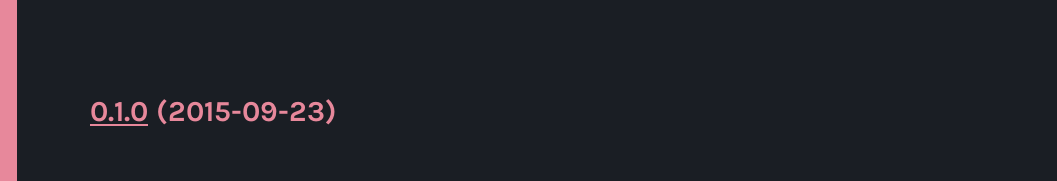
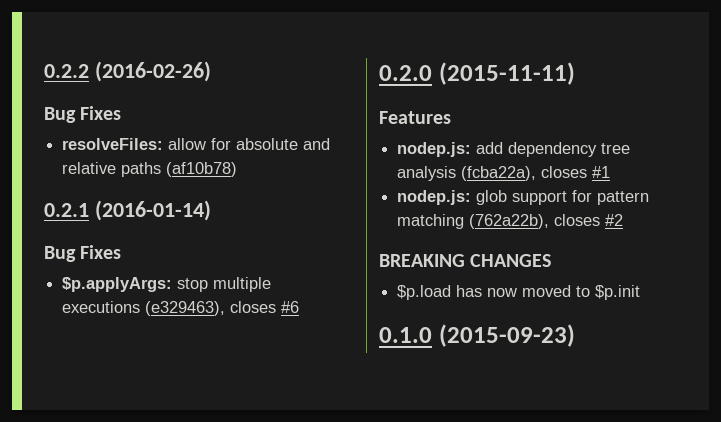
(90, 111) none -> [44,61,211,82] [44,106,122,123] [62,138,331,150] [62,162,238,177] [44,200,211,221] [44,245,122,262] [62,277,272,292] [62,301,300,316] [379,62,575,85] [379,111,451,124] [397,142,631,157] [397,166,611,181] [397,190,650,205] [397,214,624,229] [379,254,552,267] [397,285,641,300] 0.2.2 (2016-02-26) // Bug Fixes // resolveFiles: allow for absolute and relative paths (af10b78) // 0.2.1 (2016-01-14) // Bug Fixes // $p.applyArgs: stop multiple executions (e329463), closes #6 // 0.2.0 (2015-11-11) // Features // nodep.js: add dependency tree analysis (fcba22a), closes #1 // nodep.js: glob support for pattern matching (762a22b), closes #2 // BREAKING CHANGES // $p.load has now moved to $p.init //

